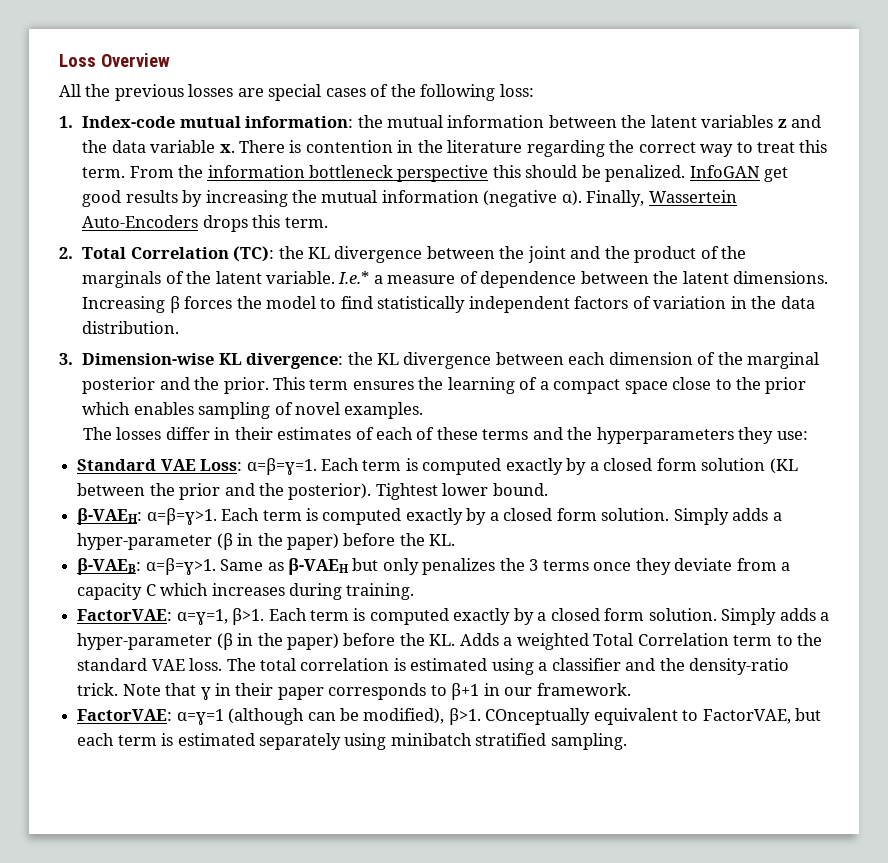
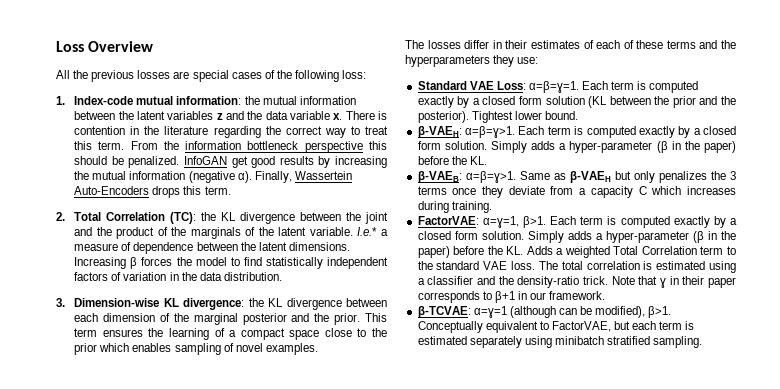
[77,709,173,721] FactorVAE: -> [417,306,471,318] β-TCVAE:
[485,708,591,725] COnceptually -> [417,321,483,333] Conceptually

